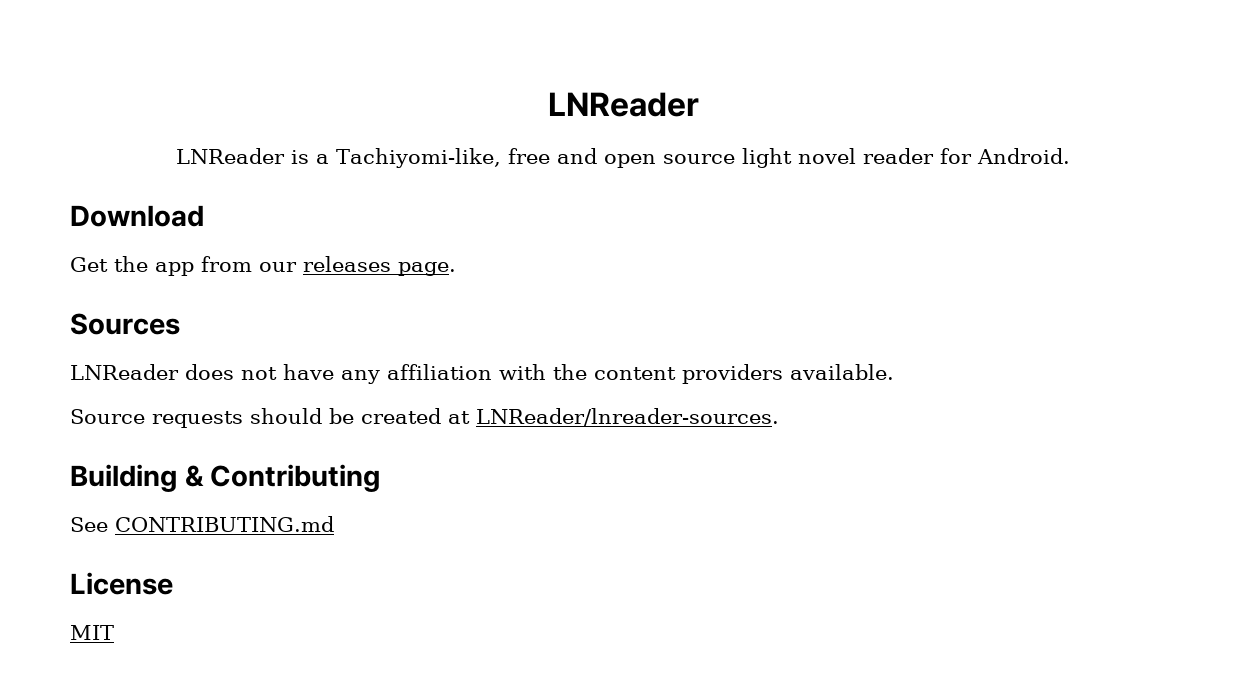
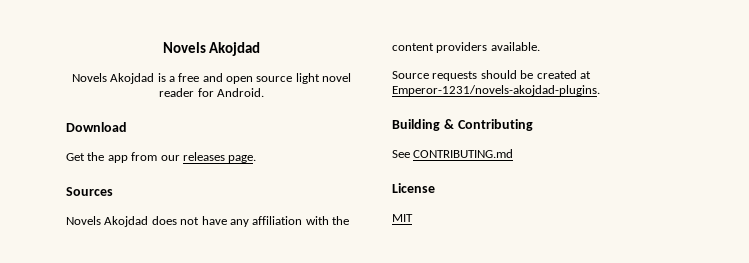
[547,92,699,117] [176,148,286,164] LNReader // LNReader -> [162,42,261,56] [71,73,155,84] Novels Akojdad // Novels Akojdad
[336,148,502,168] Tachiyomi-like, -> (175, 79) none
[70,364,179,380] LNReader -> [66,216,149,227] Novels Akojdad
[476,408,779,426] LNReader/lnreader-sources. -> [392,85,600,96] Emperor-1231/novels-akojdad-plugins.

